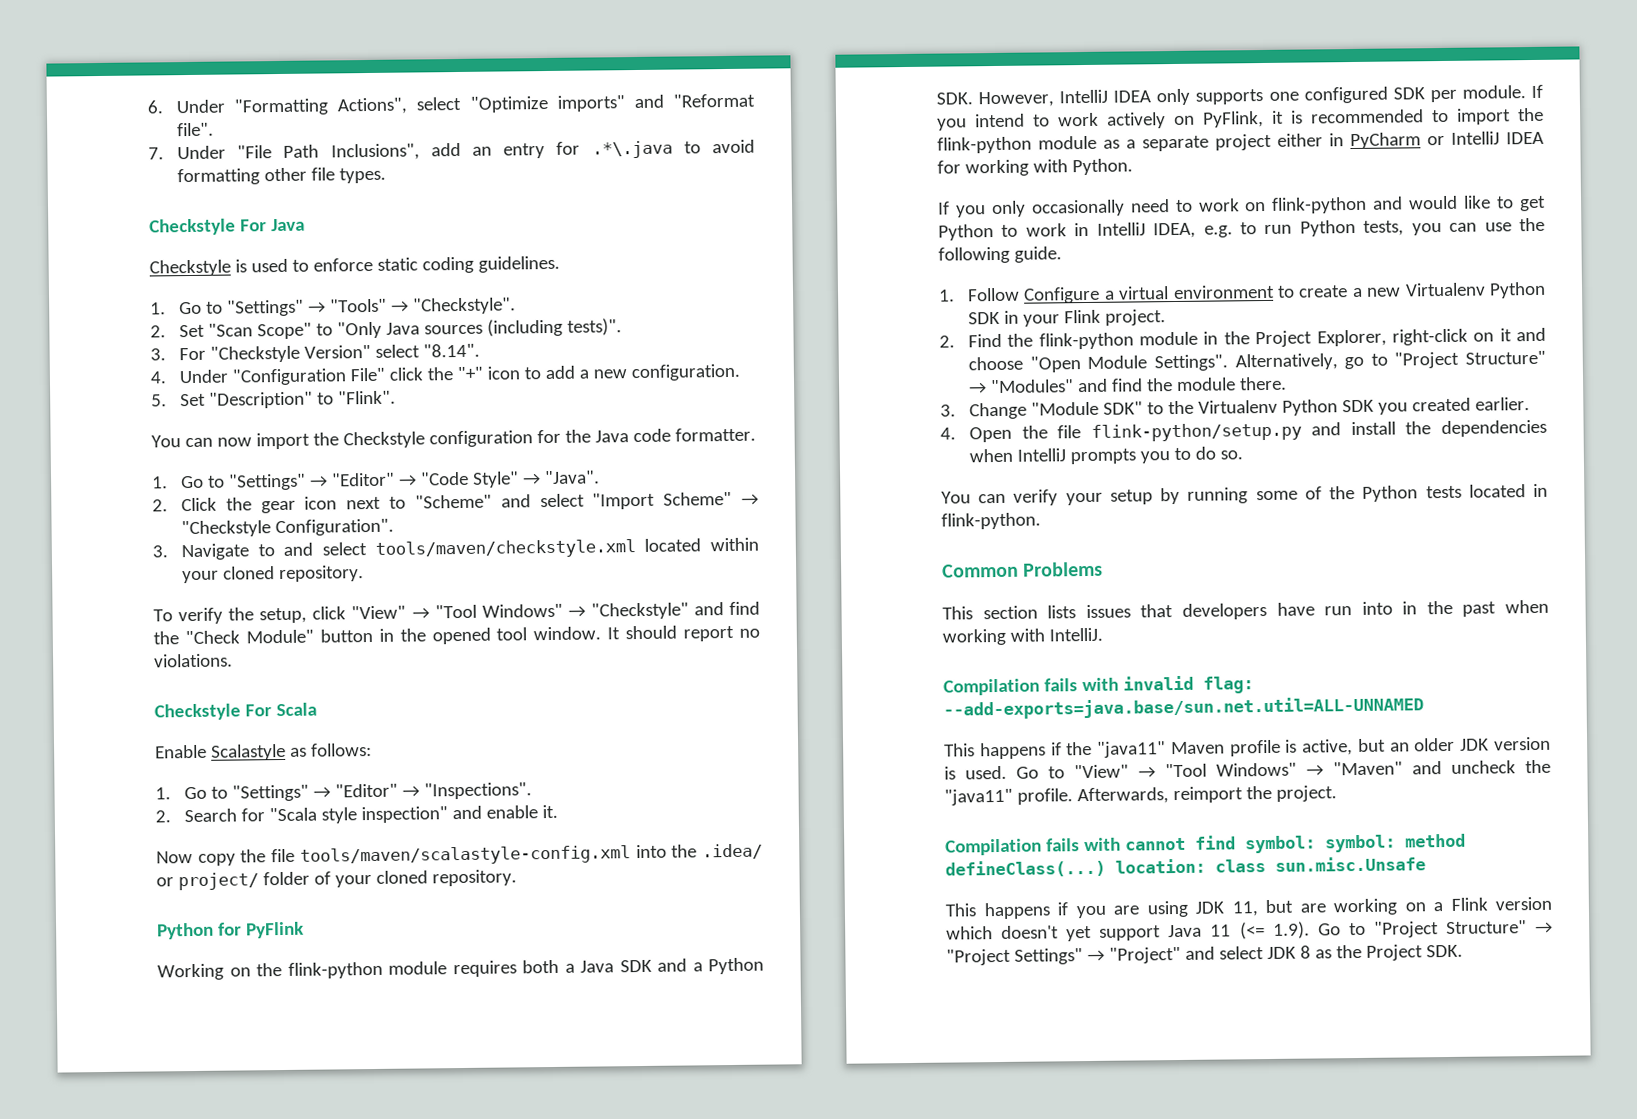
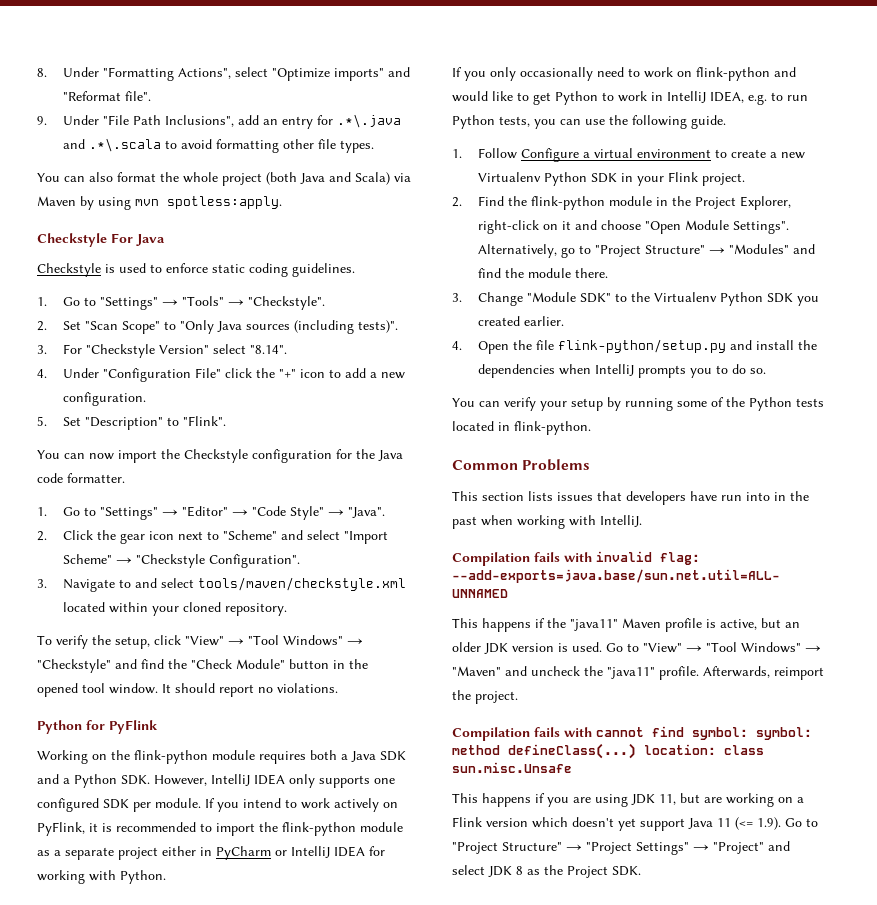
[147,100,163,114] 6. -> [37,68,47,77] 8.
[148,147,164,160] 7. -> [37,116,47,125] 9.
(673, 149) none -> [63,138,162,152] and .*\.scala
(387, 175) none -> [37,172,411,186] [37,196,282,210] // You can also format the whole project (both Java and Scala) via Maven by using mvn spotless:apply.
[154,702,317,721] [155,743,372,761] [155,782,532,802] [155,804,558,824] [156,843,763,866] [156,869,517,891] // Checkstyle For Scala // Enable Scalastyle as follows: // 1. Go to "Settings" → "Editor" → "Inspections". // 2. Search for "Scala style inspection" and enable it. // Now copy the file tools/maven/scalastyle-config.xml into the .idea/ or project/ folder of your cloned repository. -> (338, 688) none

